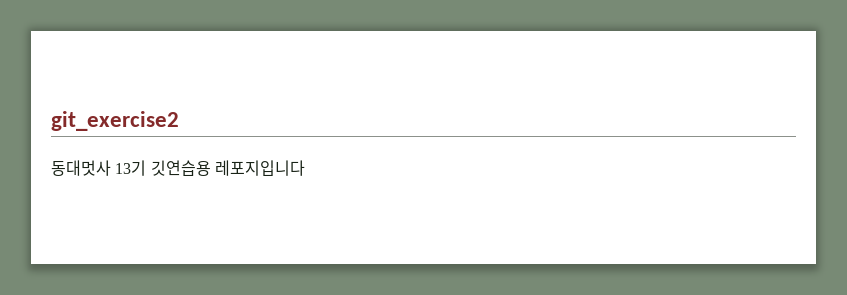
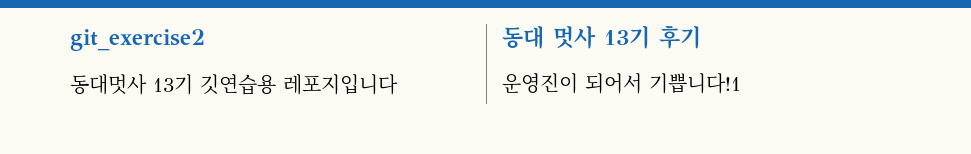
(305, 168) none -> [502,25,701,49] [502,73,741,94] // 동대 멋사 13기 후기 // 운영진이 되어서 기쁩니다!1

